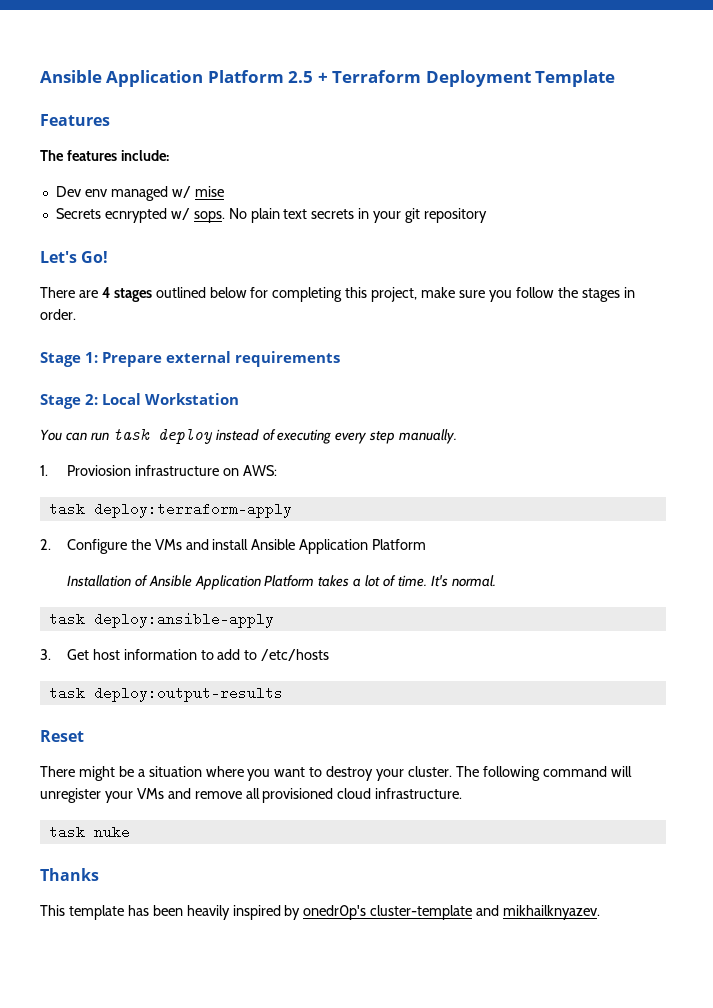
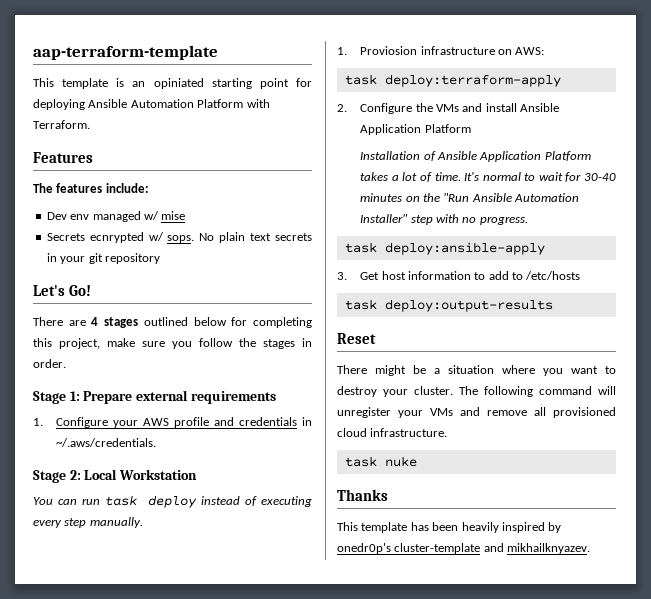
[40,70,616,87] Ansible Application Platform 2.5 + Terraform Deployment Template -> [33,45,218,60] [33,78,312,89] [33,99,270,110] [33,120,90,129] aap-terraform-template // This template is an opiniated starting point for deploying Ansible Automation Platform with Terraform.
(341, 359) none -> [33,417,312,428] [56,438,157,447] // 1. Configure your AWS profile and credentials in ~/.aws/credentials.
[451,575,496,587] normal. -> [482,172,616,182] [360,193,580,202] [360,214,528,225] normal to wait for 30-40 minutes on the "Run Ansible Automation Installer" step with no progress.

